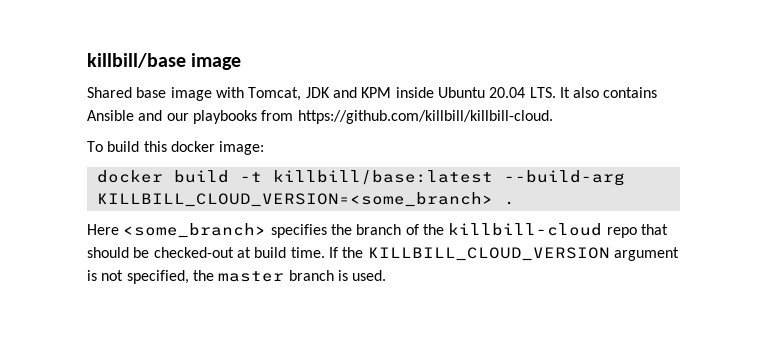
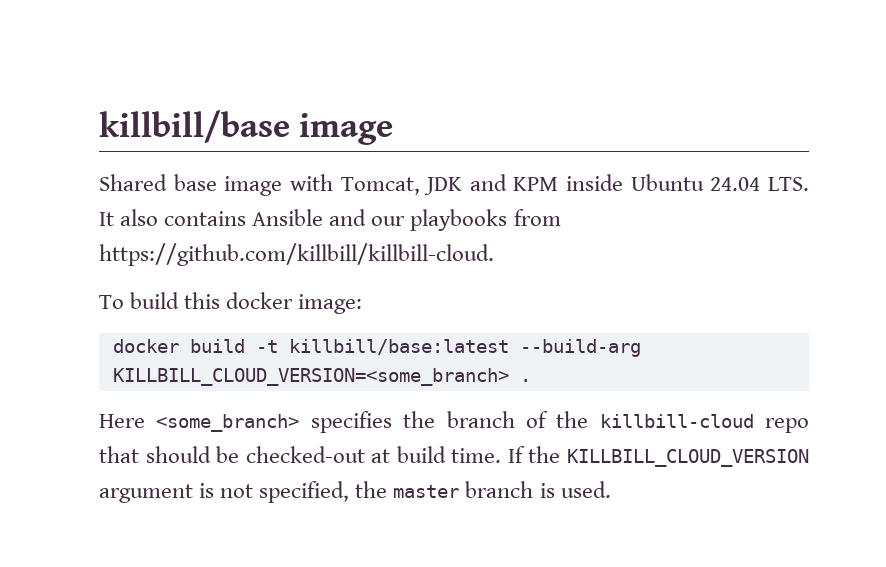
[489,87,526,98] 20.04 -> [710,177,761,191] 24.04

